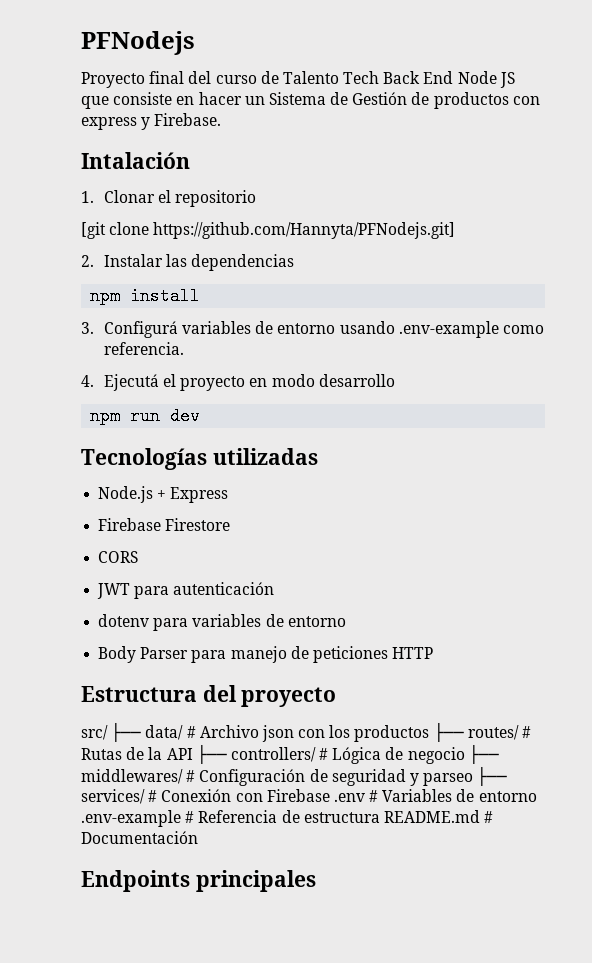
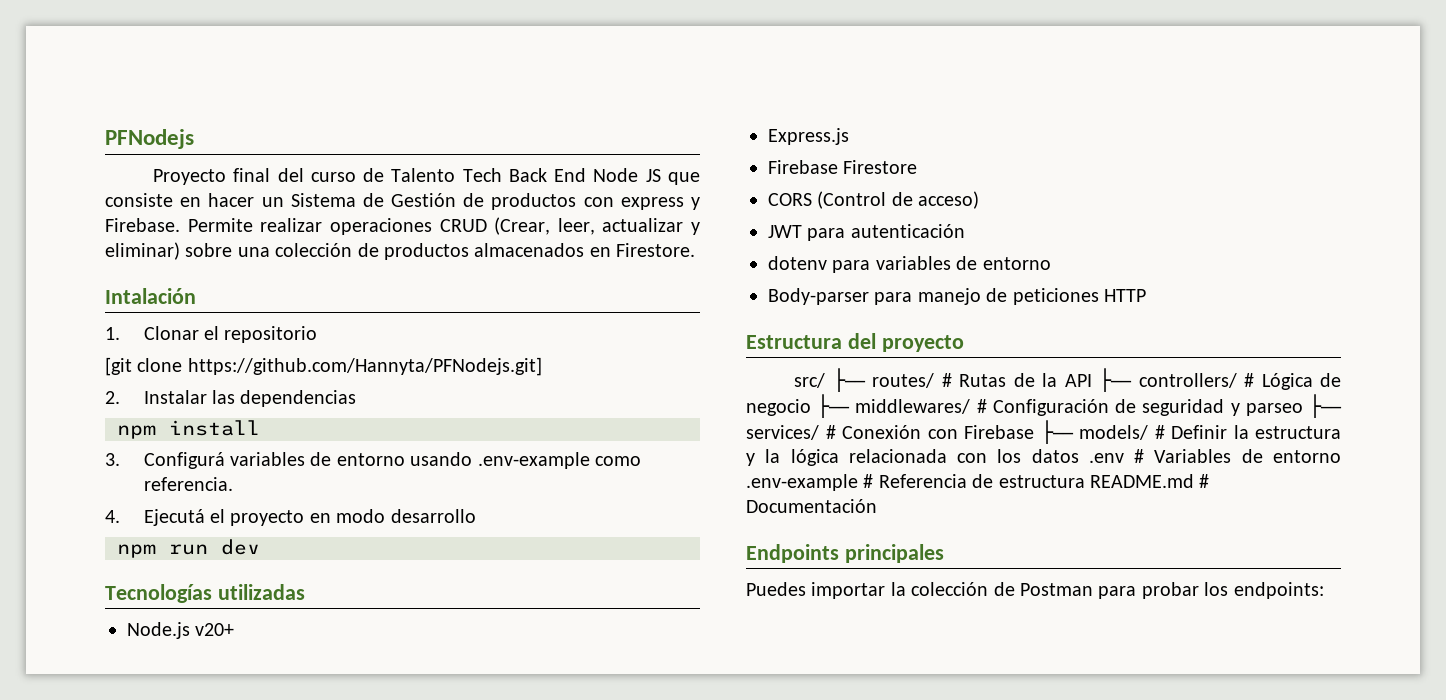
(222, 119) none -> [187,217,700,235] [105,242,696,260] Permite realizar operaciones CRUD (Crear, leer, actualizar y eliminar) sobre una colección de productos almacenados en Firestore.
[157,487,229,503] + Express -> [195,623,235,636] [768,128,849,145] v20+ // Express.js
(139, 557) none -> [817,191,980,209] (Control de acceso)
[98,646,189,663] Body Parser -> [768,288,869,305] Body-parser
[145,722,464,742] data/ # Archivo json con los productos ├── -> (866, 380) none
(330, 795) none -> [1040,420,1341,444] [746,449,1079,466] ├── models/ # Definir la estructura y la lógica relacionada con los datos
(316, 881) none -> [746,582,1324,599] // Puedes importar la colección de Postman para probar los endpoints:

